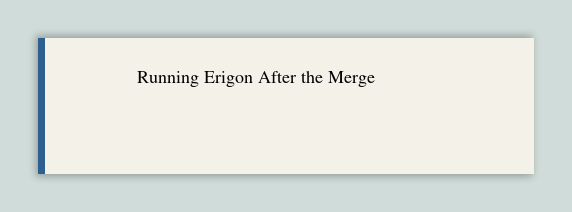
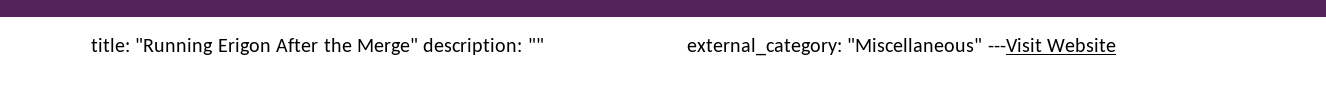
[137,71,199,87] Running -> [91,38,214,55] title: "Running
[328,71,375,87] Merge -> [357,38,1117,56] Merge" description: "" external_category: "Miscellaneous" ---Visit Website

